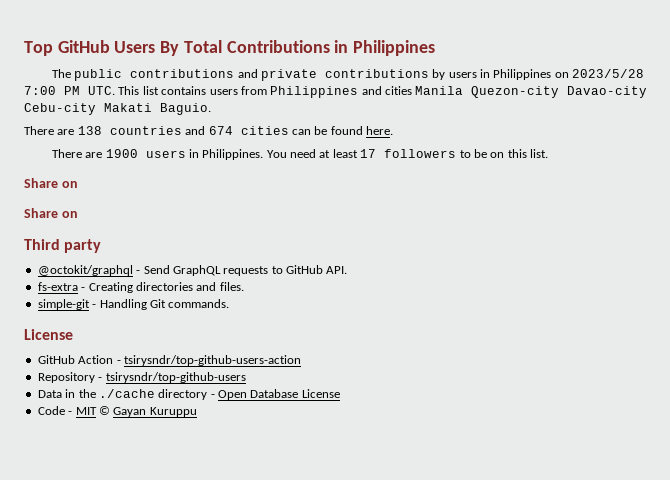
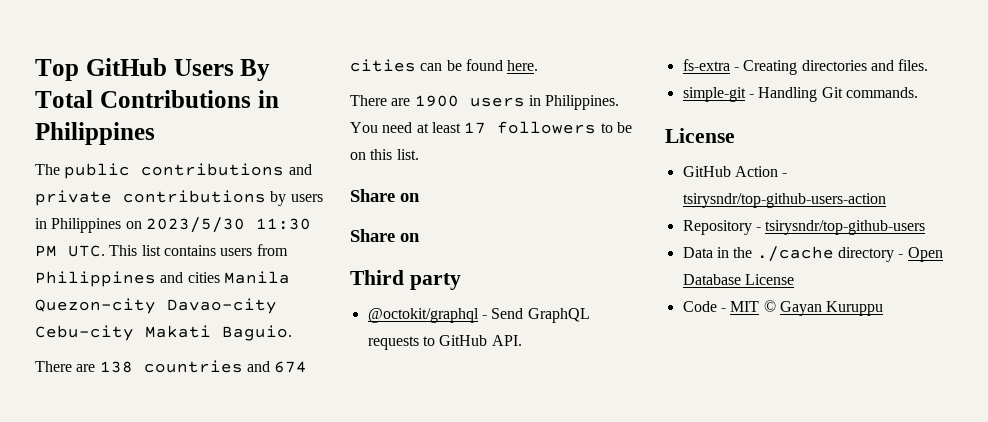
[572,69,645,78] [24,86,56,95] 2023/5/28 7:00 -> [145,217,311,233] 2023/5/30 11:30

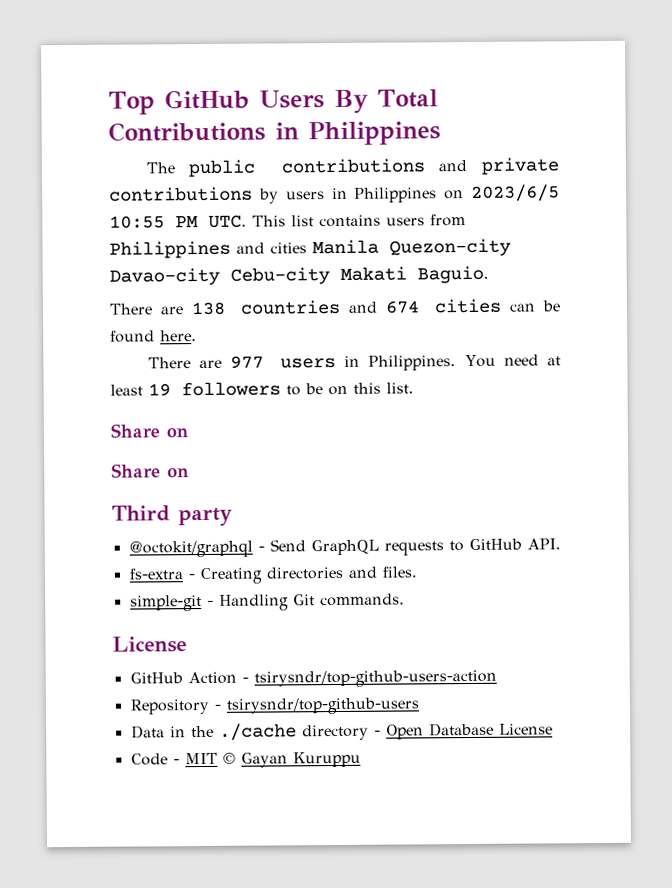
[145,217,311,233] 2023/5/30 11:30 -> [471,184,560,202] [109,215,165,229] 2023/6/5 10:55
[414,95,459,107] 1900 -> [230,355,265,369] 977
[464,122,487,134] 17 -> [148,383,171,397] 19

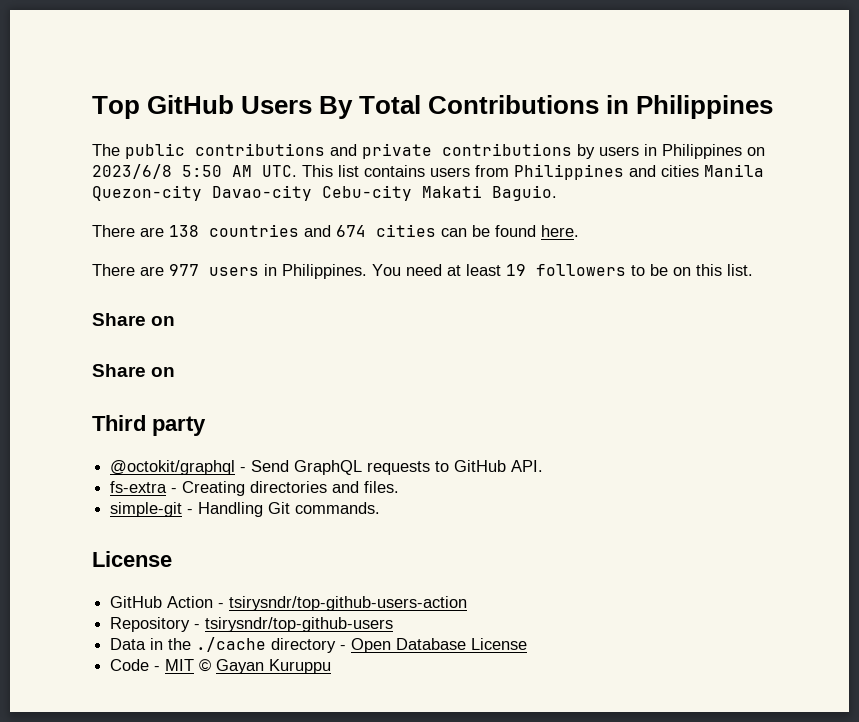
[471,184,560,202] [109,215,199,229] 2023/6/5 10:55 PM -> [92,164,252,179] 2023/6/8 5:50 AM

